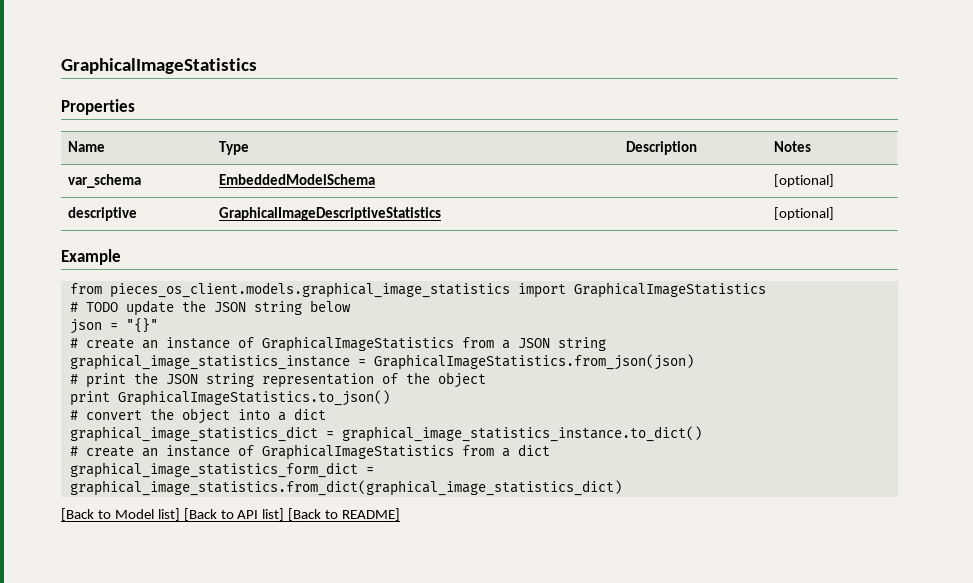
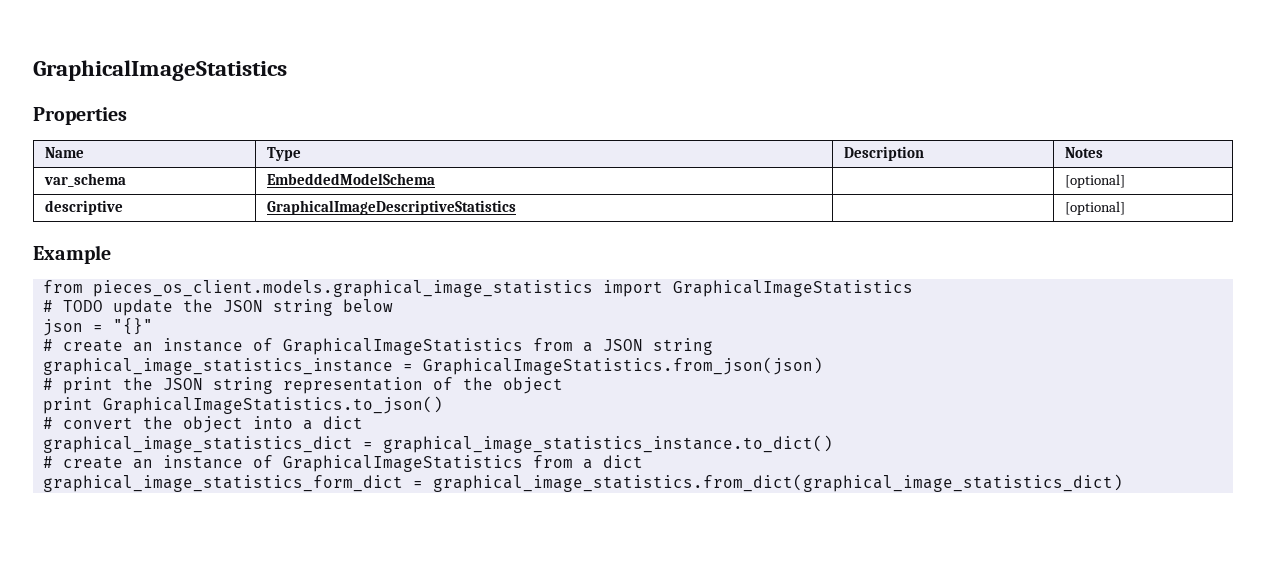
[61,508,401,521] // [Back to Model list] [Back to API list] [Back to README] -> (1123, 483) none

